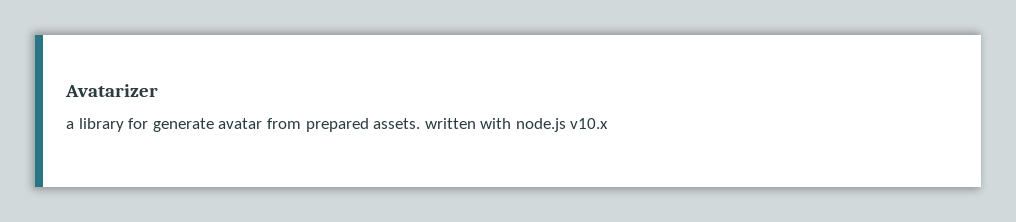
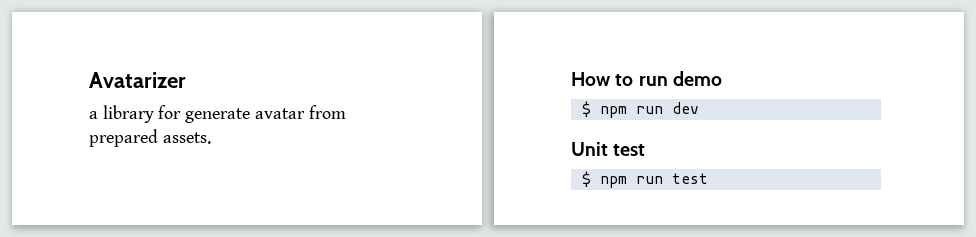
[424,118,609,132] written with node.js v10.x -> [571,71,722,86] [581,101,699,118] [571,142,646,156] [581,171,708,188] // How to run demo // $ npm run dev // Unit test // $ npm run test

